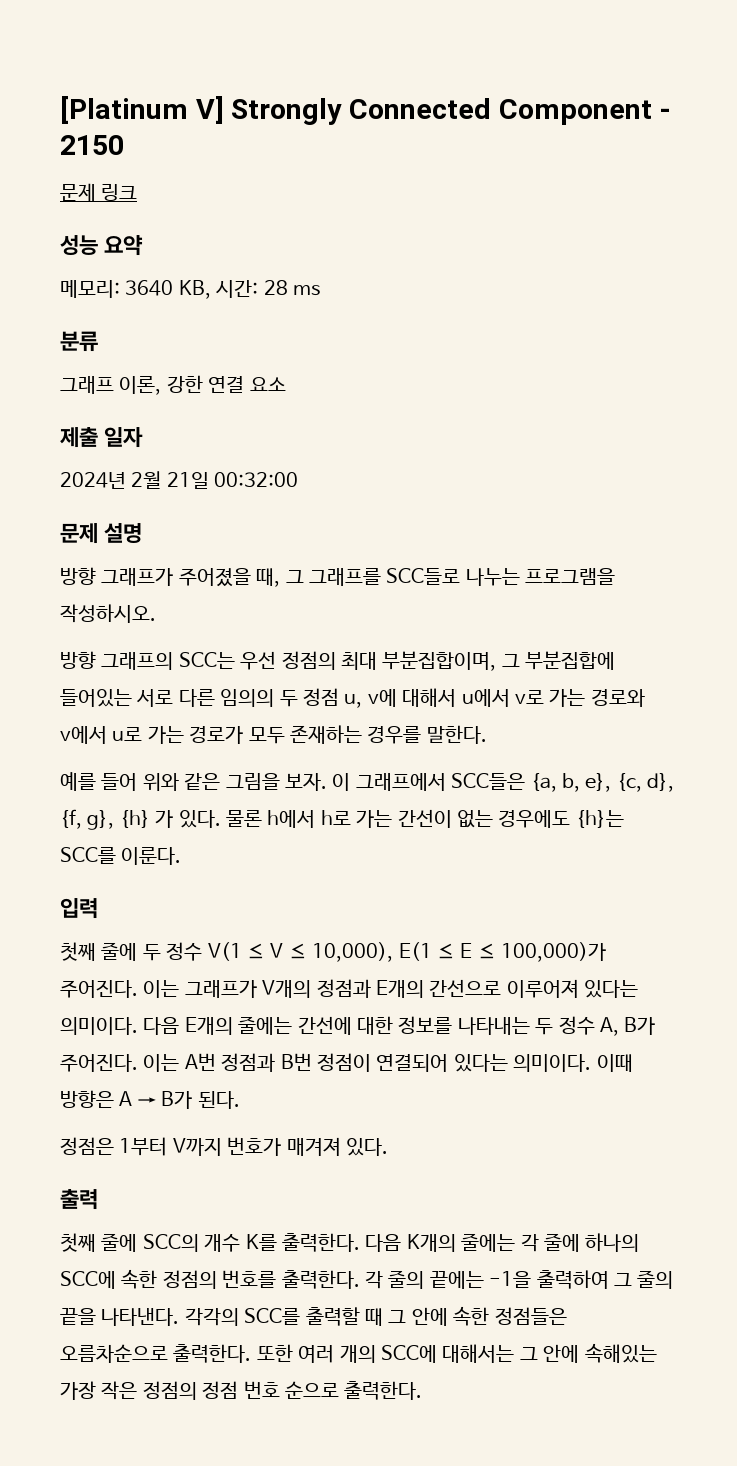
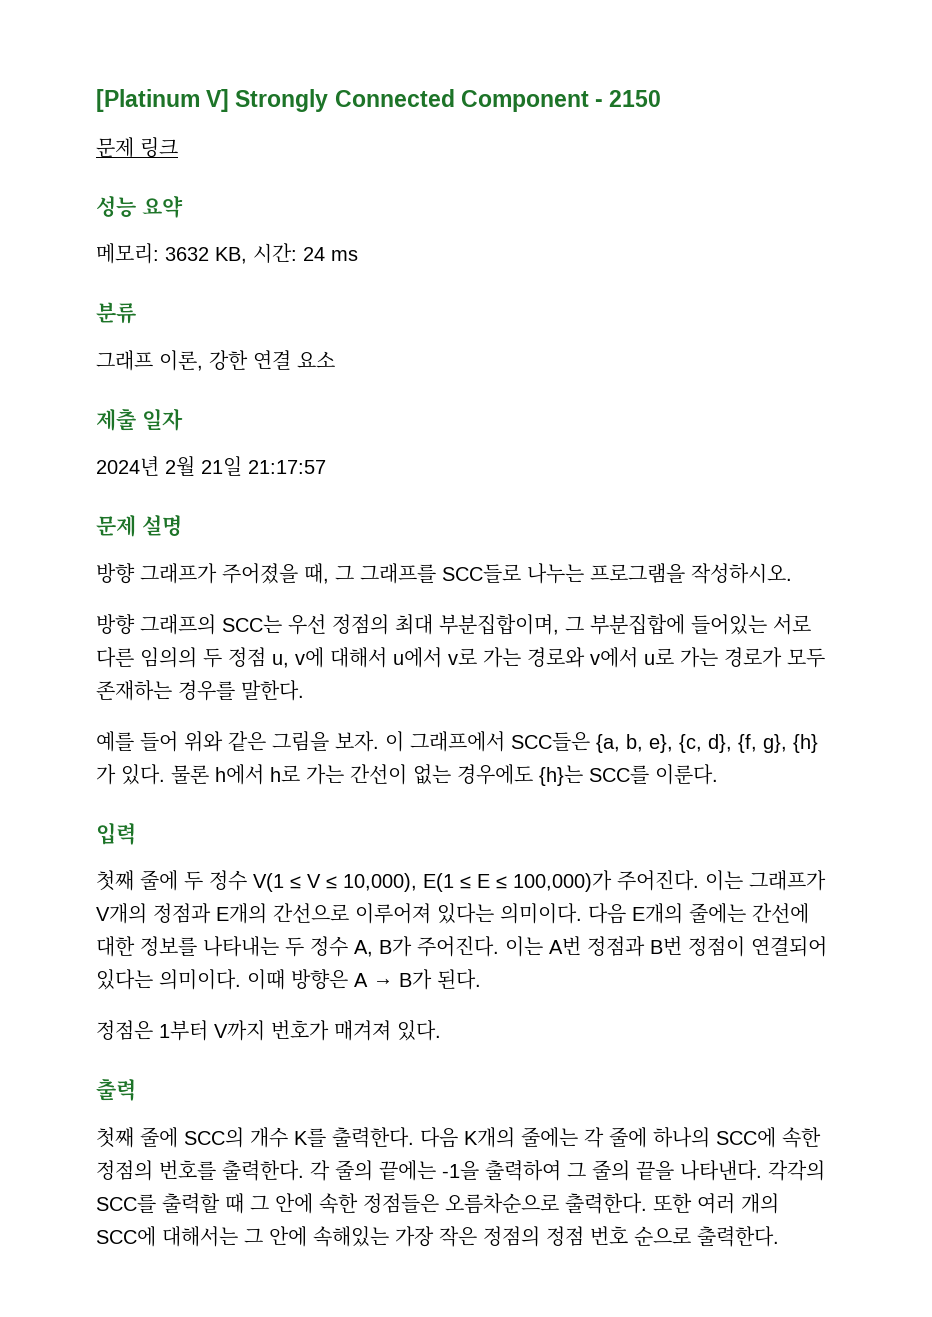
[125,280,174,296] 3640 -> [165,247,209,261] 3632
[263,280,288,295] 28 -> [303,247,325,261] 24
[214,472,299,487] 00:32:00 -> [248,460,326,474] 21:17:57

